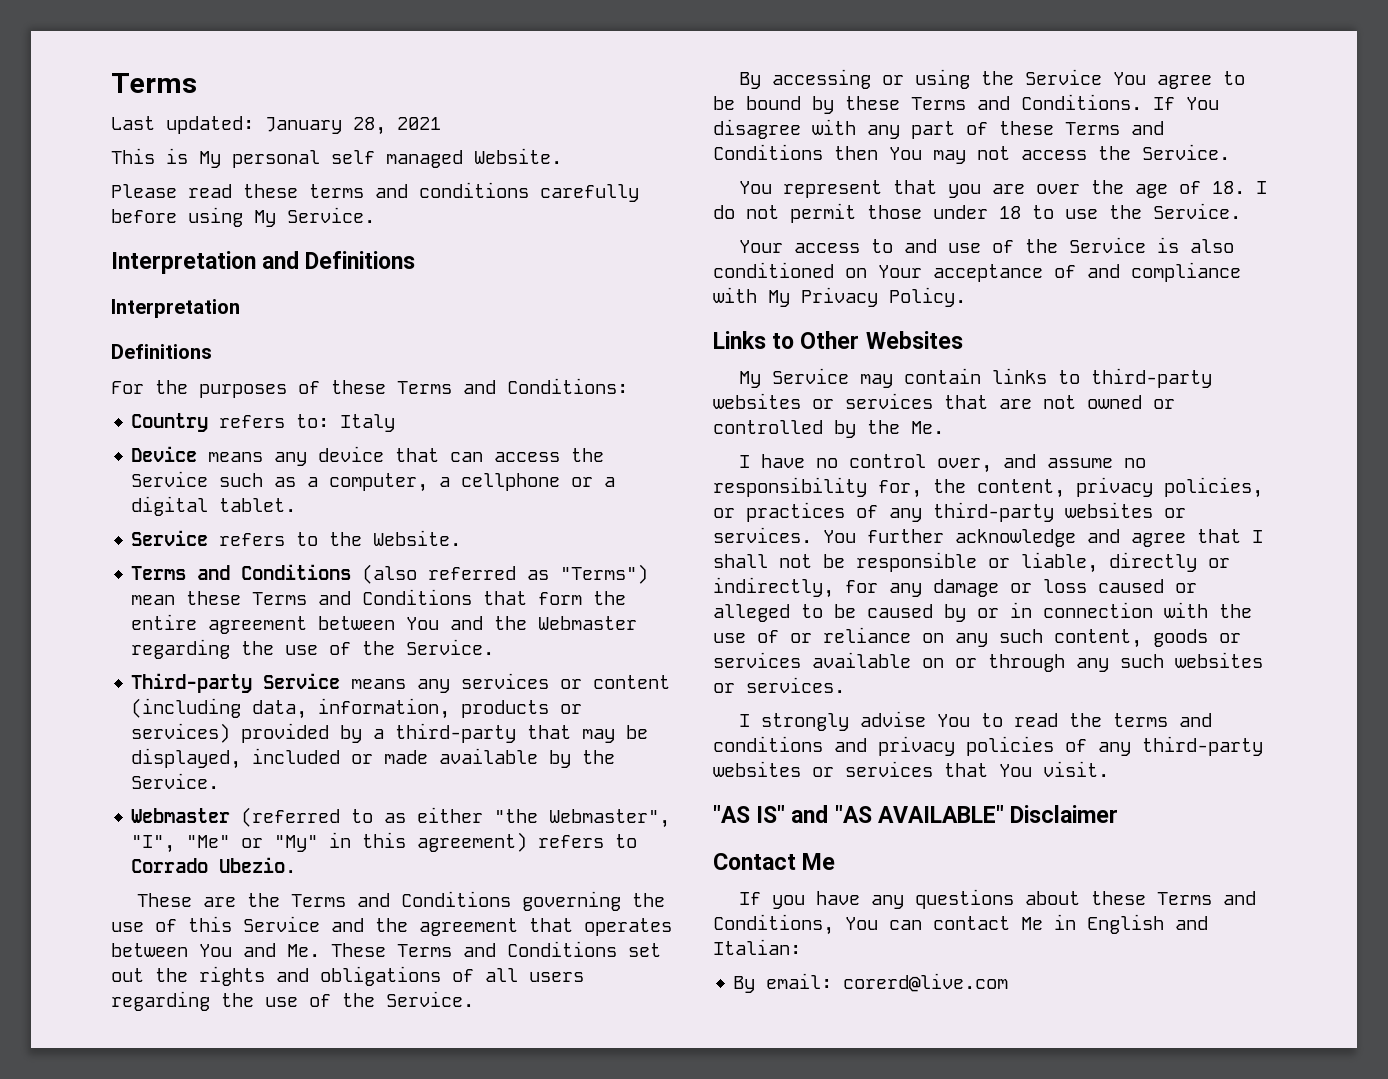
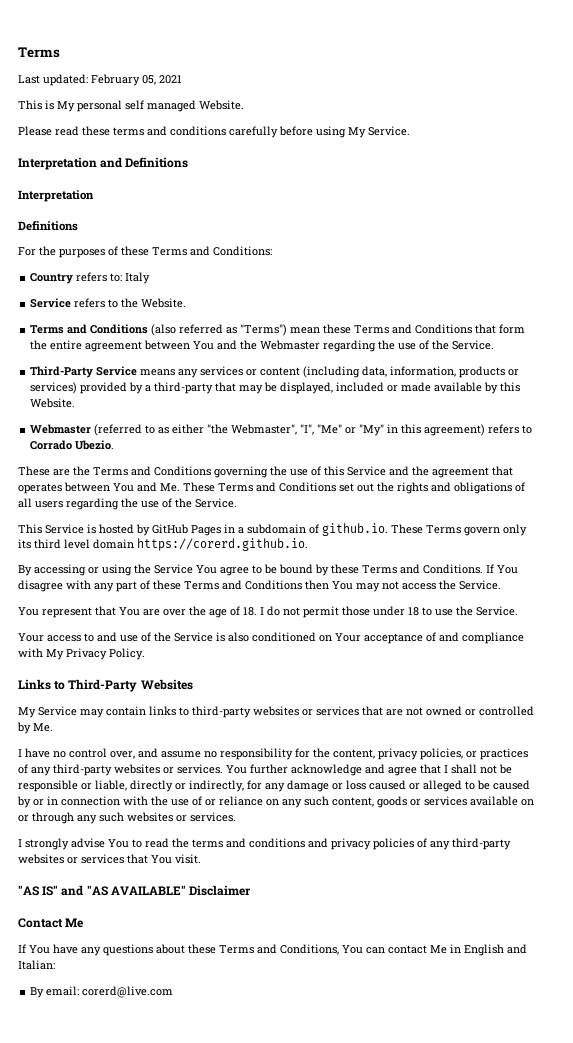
[265,117,386,135] January 28, -> [91,74,156,86] February 05,
[131,446,605,466] [131,471,616,492] [131,496,297,516] // Device means any device that can access the Service such as a computer, a cellphone or a digital tablet. -> (151, 278) none
[131,673,253,693] Third-party -> [30,366,94,378] Third-Party
[582,750,616,764] [131,773,220,789] the Service. -> [500,382,521,392] [30,398,76,408] this Website.
(474, 999) none -> [18,523,527,536] [18,538,308,551] // This Service is hosted by GitHub Pages in a subdomain of github.io. These Terms govern only its third level domain https://corerd.github.io.
[948,184,982,198] you -> [119,607,140,616] You
[800,331,860,349] Other -> [68,679,138,692] Third-Party
[867,420,900,434] the -> (31, 728) none
[878,480,922,498] for, -> [295,748,310,758] for
[772,895,806,909] you -> [29,945,50,954] You

